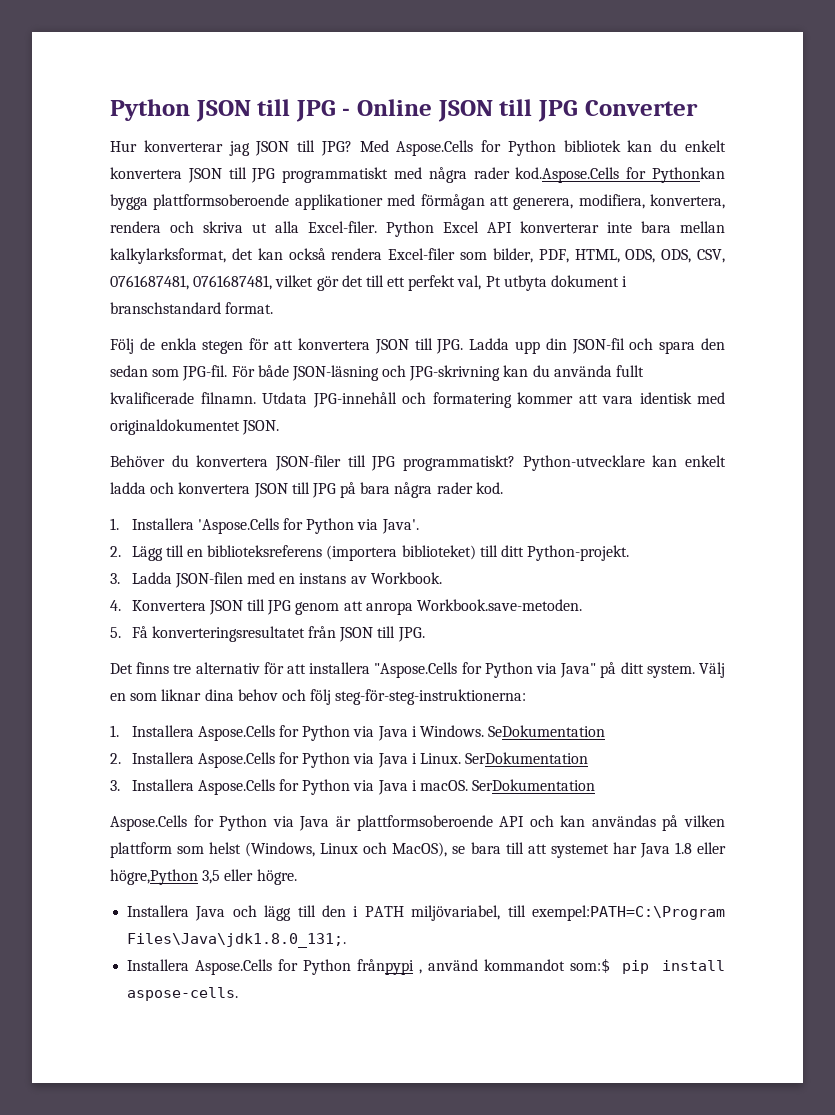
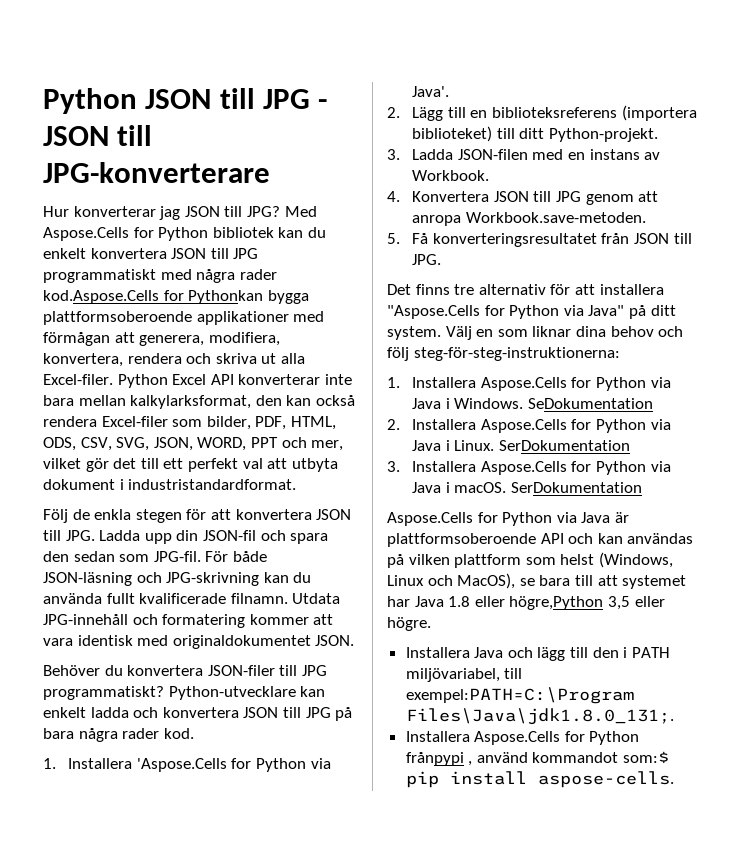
[357,99,698,122] Online JSON till JPG Converter -> [43,125,153,146] [43,162,270,183] JSON till JPG-konverterare
[231,248,253,260] det -> [255,395,282,406] den
[661,249,725,263] [110,275,273,290] ODS, CSV, 0761687481, 0761687481, -> [80,437,344,451] CSV, SVG, JSON, WORD, PPT och mer,
[457,275,501,290] val, Pt -> [242,458,288,469] val att
[110,302,274,314] branschstandard format. -> [128,479,297,490] industristandardformat.

